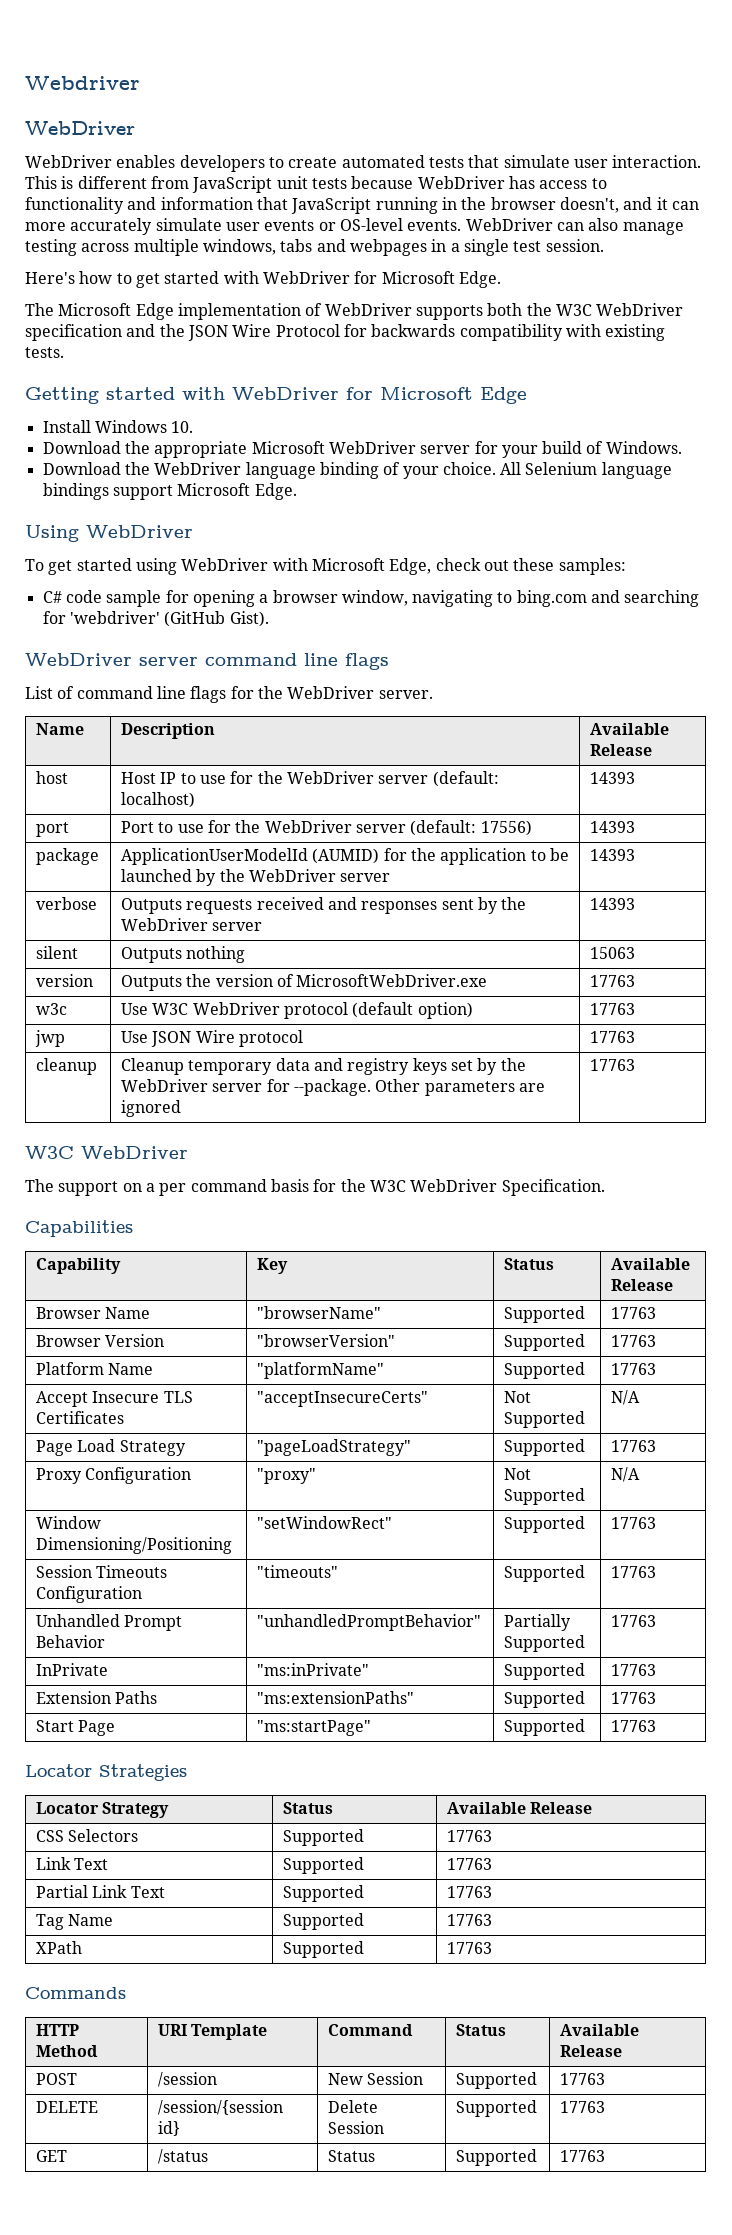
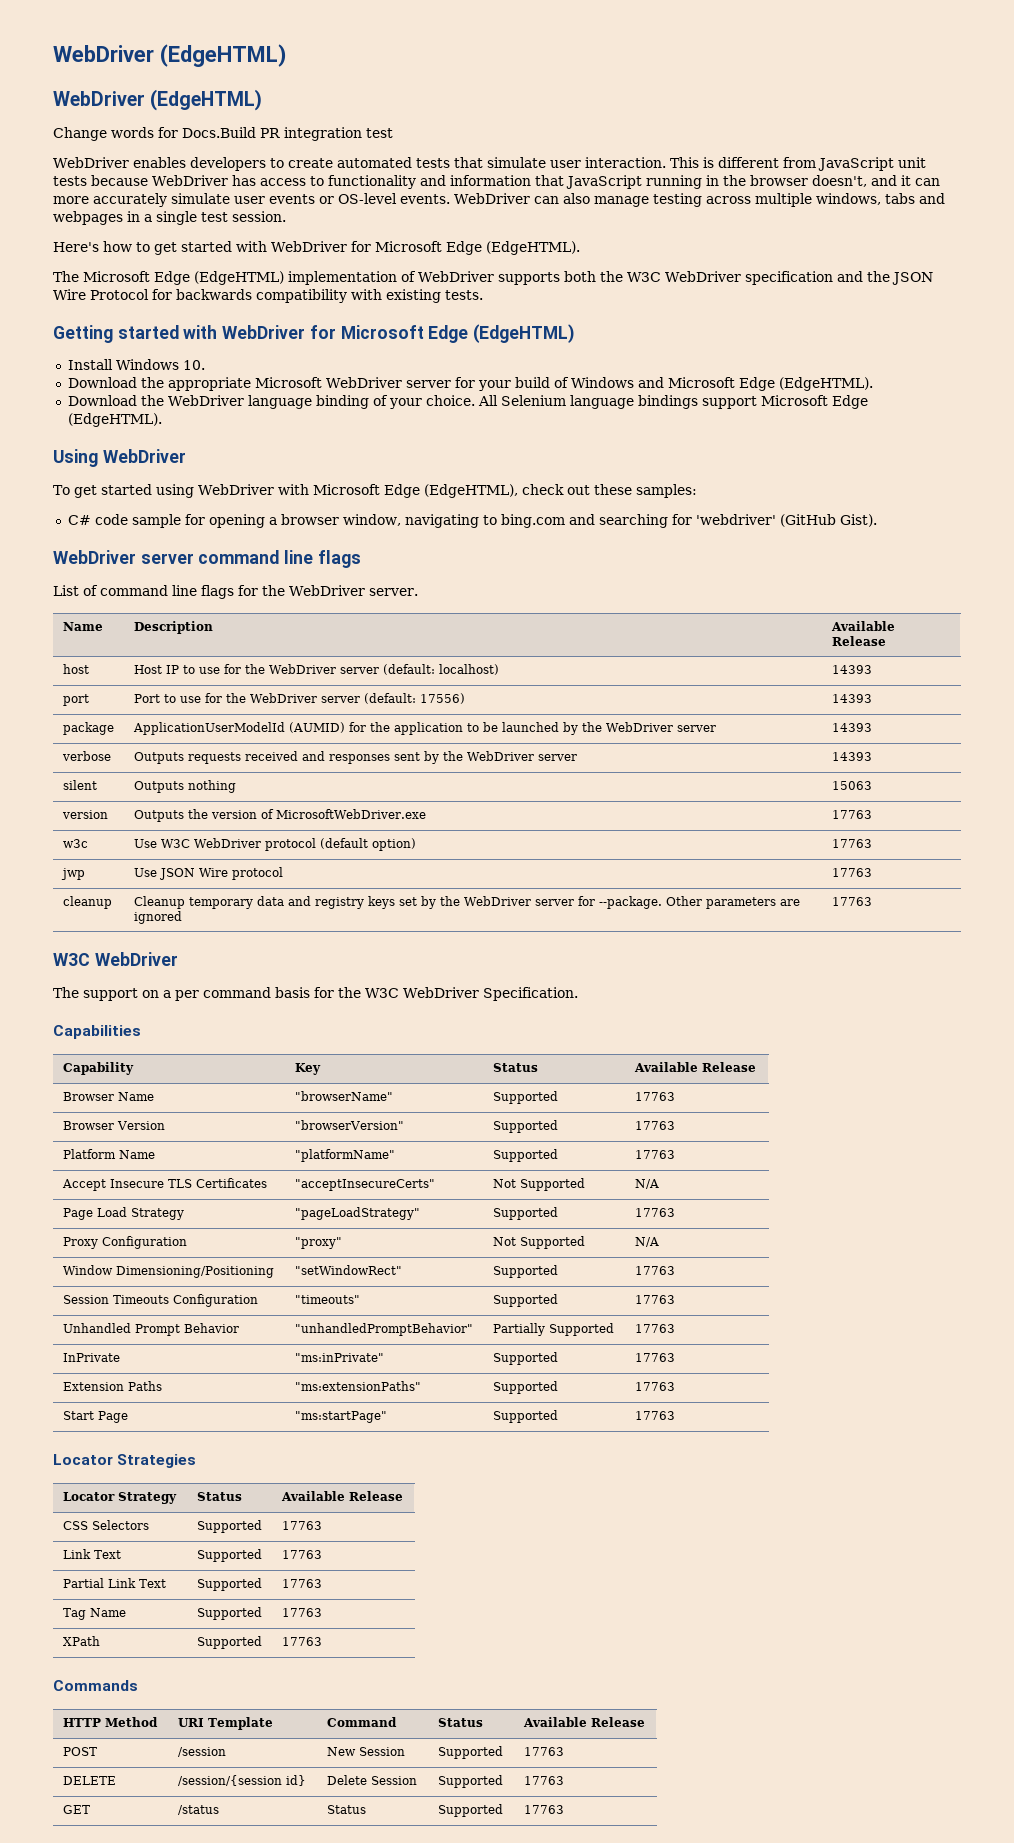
[25,76,140,90] [25,121,135,135] Webdriver // WebDriver -> [53,44,287,67] [53,89,263,111] [53,127,393,141] WebDriver (EdgeHTML) // WebDriver (EdgeHTML) // Change words for Docs.Build PR integration test
[458,271,501,288] Edge. -> [445,241,580,255] Edge (EdgeHTML).
(174, 311) none -> [194,271,284,285] (EdgeHTML)
(527, 395) none -> [473,324,576,343] (EdgeHTML)
[605,441,682,454] Windows. -> [570,377,873,391] Windows and Microsoft Edge (EdgeHTML).
[254,483,297,500] Edge. -> [831,395,868,409] [67,413,162,427] Edge (EdgeHTML).
[389,558,432,575] Edge, -> [383,484,518,498] Edge (EdgeHTML),

